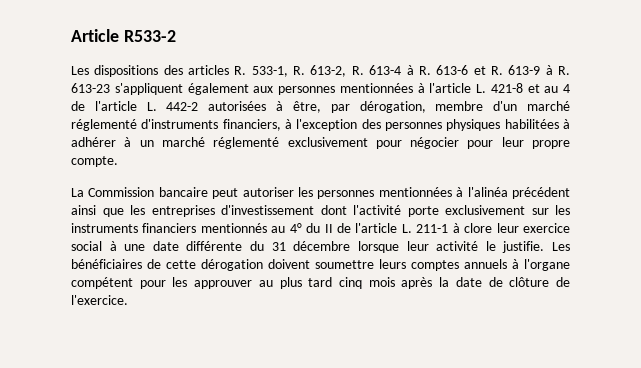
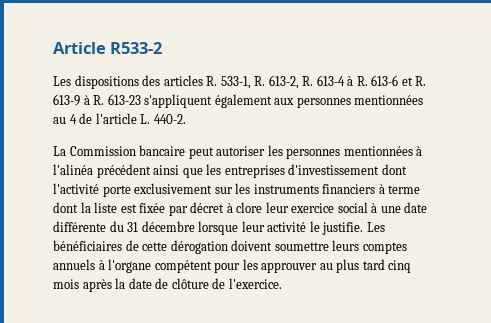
[417,83,540,93] à l'article L. 421-8 et -> (424, 100) none
[166,101,570,113] [71,119,570,131] [71,137,570,149] [71,156,118,167] 442-2 autorisées à être, par dérogation, membre d'un marché réglementé d'instruments financiers, à l'exception des personnes physiques habilitées à adhérer à un marché réglementé exclusivement pour négocier pour leur propre compte. -> [153,114,186,124] 440-2.
[200,223,449,233] mentionnés au 4° du II de l'article L. 211-1 -> [378,184,421,194] [53,202,225,216] à terme dont la liste est fixée par décret

